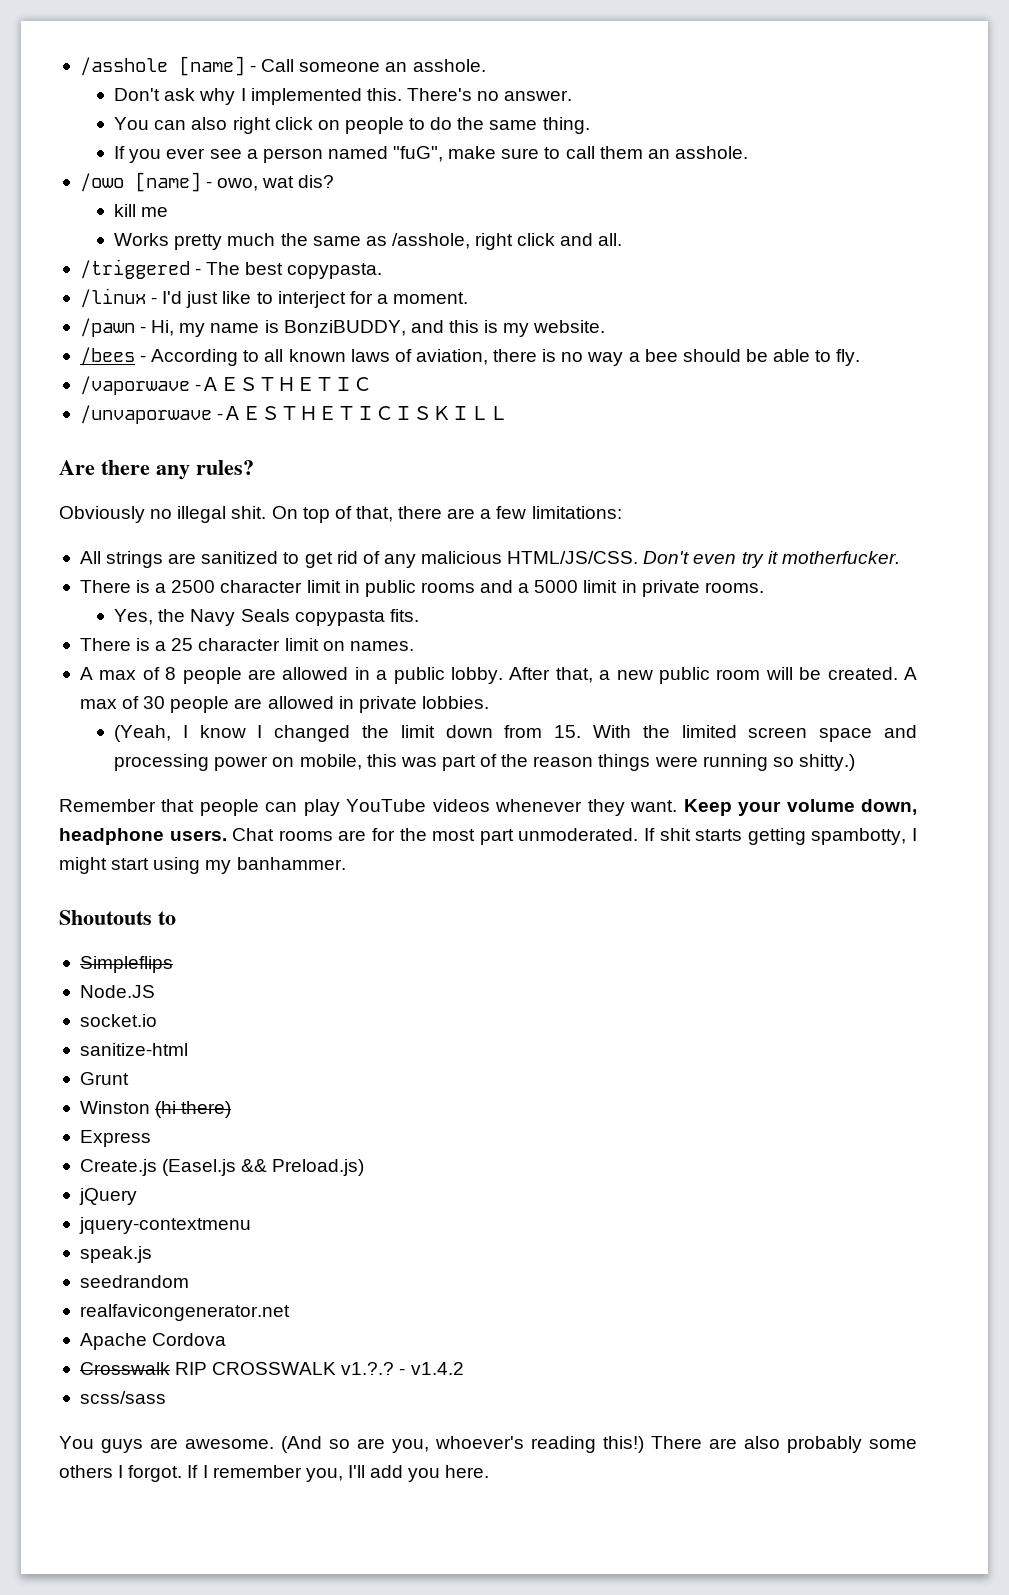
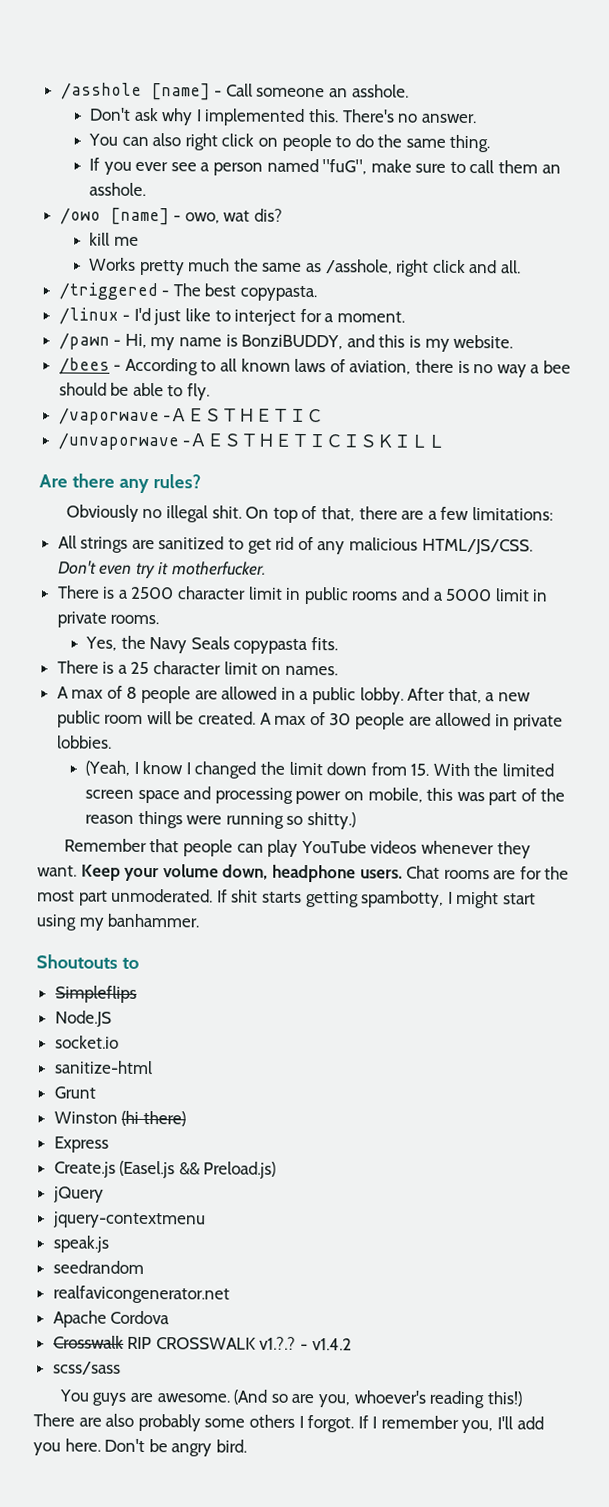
(490, 1471) none -> [104,1438,247,1457] Don't be angry bird.

